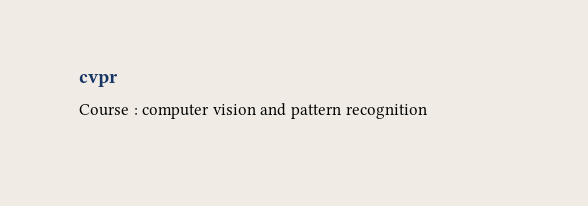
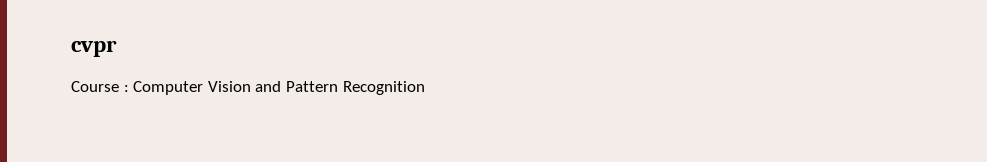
[142,103,427,119] computer vision and pattern recognition -> [133,81,425,95] Computer Vision and Pattern Recognition

